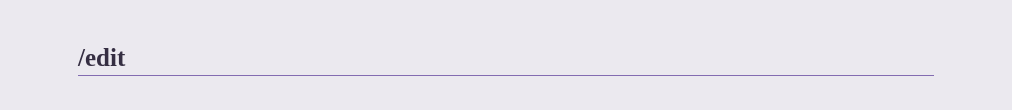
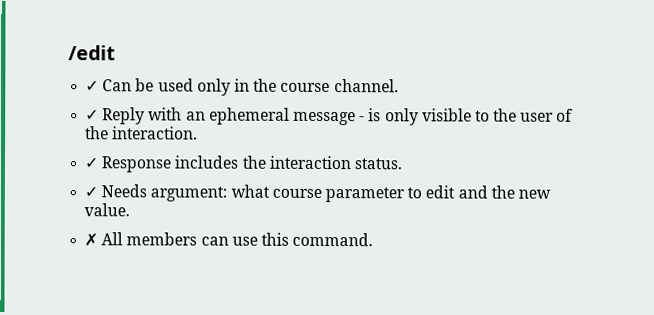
(126, 57) none -> [85,78,399,96] [85,107,574,126] [85,126,199,140] [84,155,402,173] [84,184,551,203] [84,203,131,217] [84,232,374,247] // ✓ Can be used only in the course channel. // ✓ Reply with an ephemeral message - is only visible to the user of the interaction. // ✓ Response includes the interaction status. // ✓ Needs argument: what course parameter to edit and the new value. // ✗ All members can use this command.

